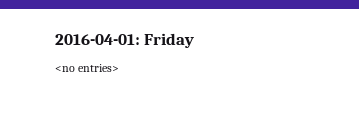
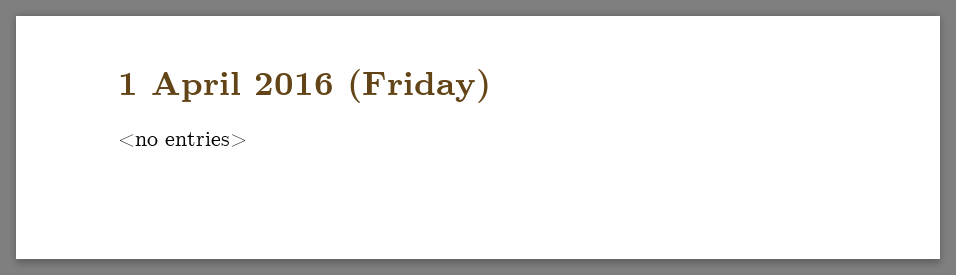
[55,33,195,48] 2016-04-01: Friday -> [118,69,491,103] 1 April 2016 (Friday)

